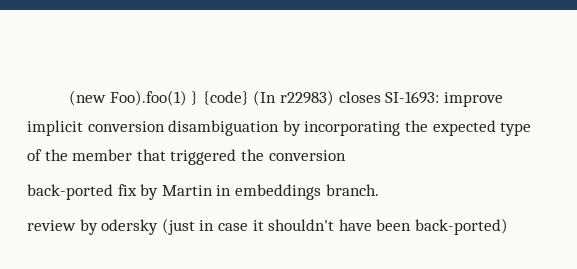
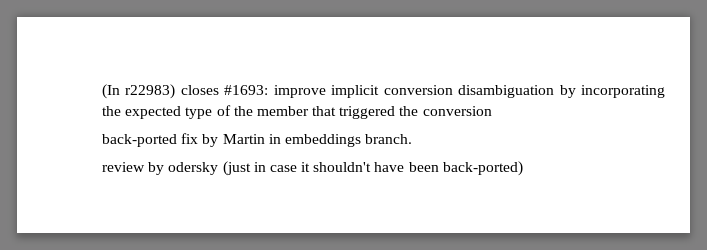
[69,90,249,106] (new Foo).foo(1) } {code} -> (102, 91) none
[385,91,440,104] SI-1693: -> [224,85,269,95] #1693:

